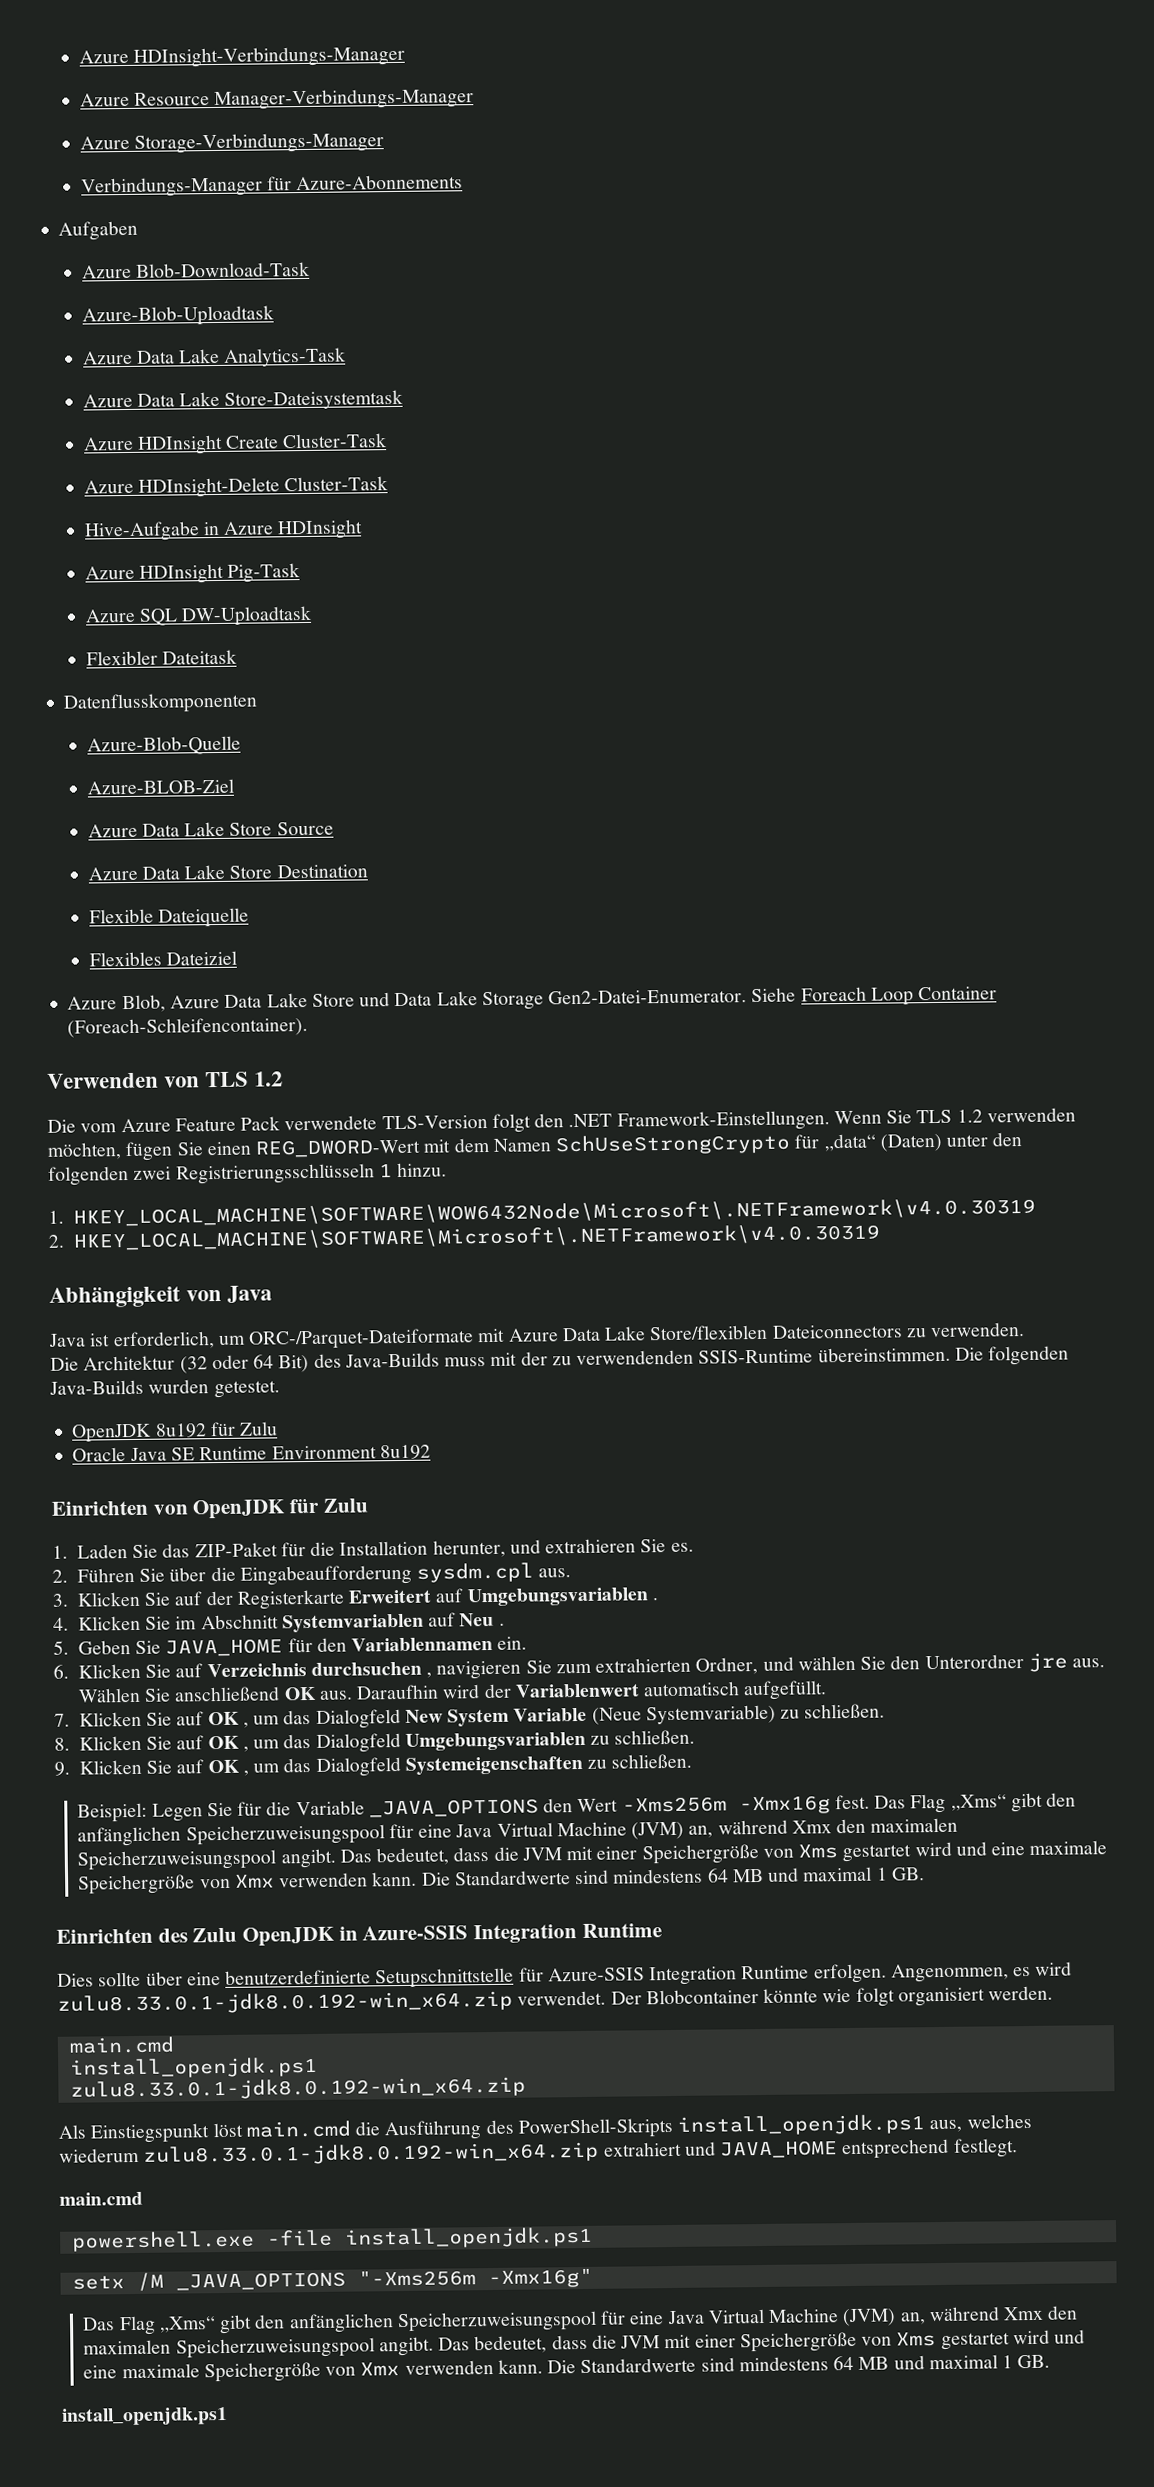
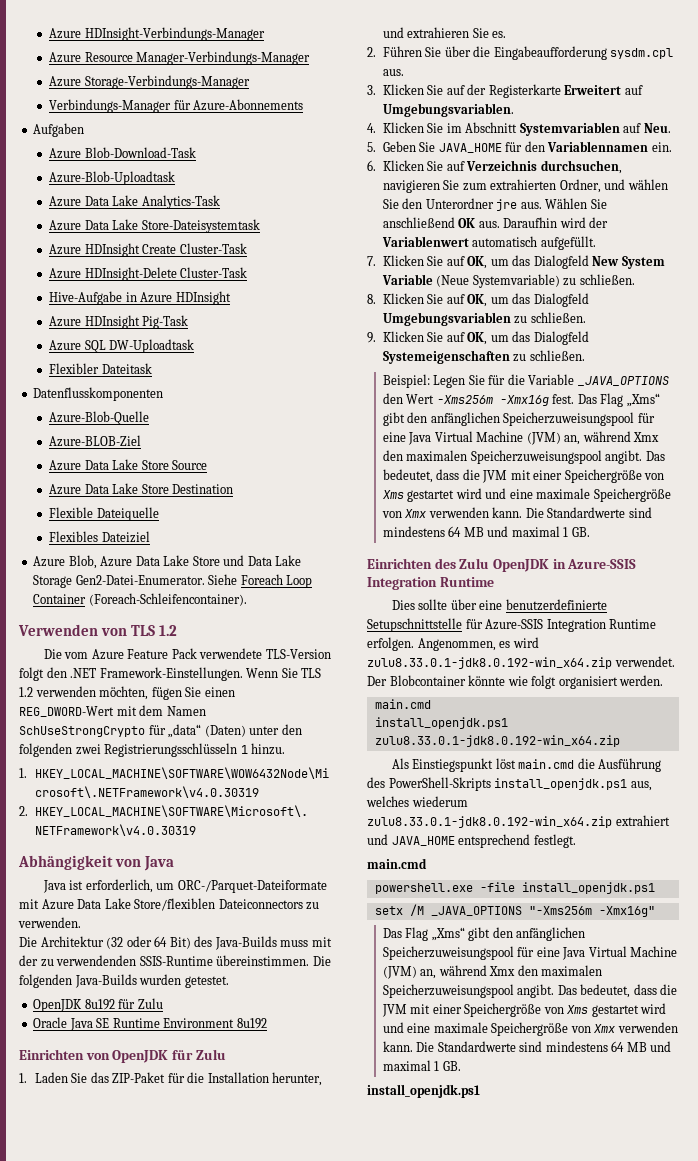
[466,1587,658,1607] Umgebungsvariablen . -> [382,103,514,117] Umgebungsvariablen.
[459,1612,505,1627] Neu . -> [643,123,671,133] Neu.
[310,1661,433,1678] durchsuchen , -> [540,160,622,174] durchsuchen,
[207,1711,249,1728] OK , -> [467,256,488,269] OK,
[207,1735,249,1752] OK , -> [467,294,488,307] OK,
[207,1759,249,1776] OK , -> [467,332,488,345] OK,

